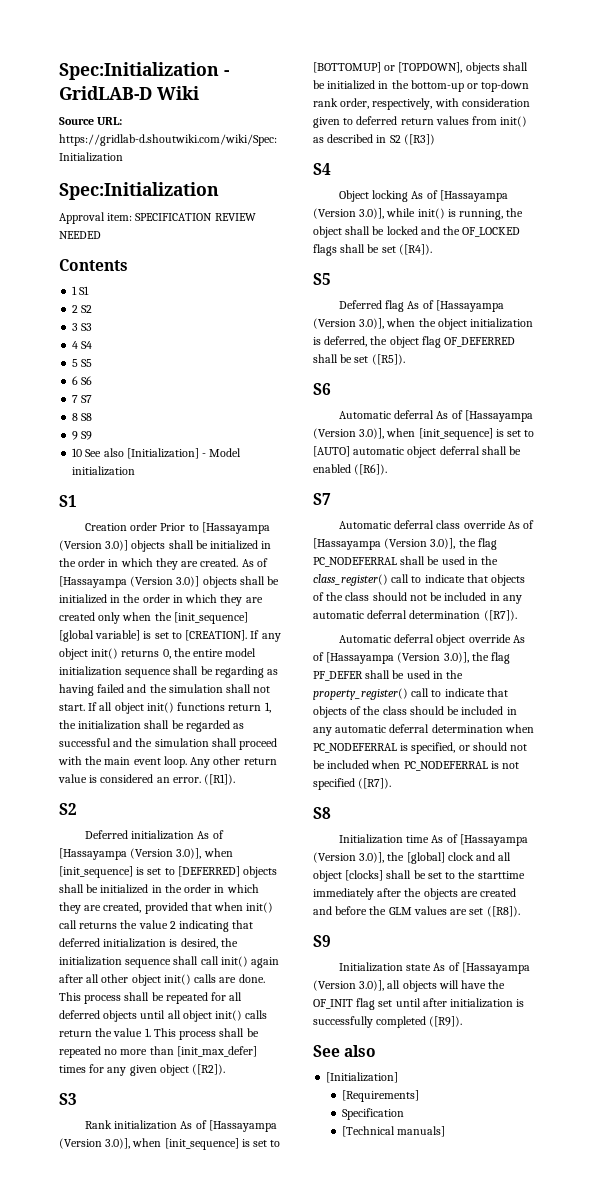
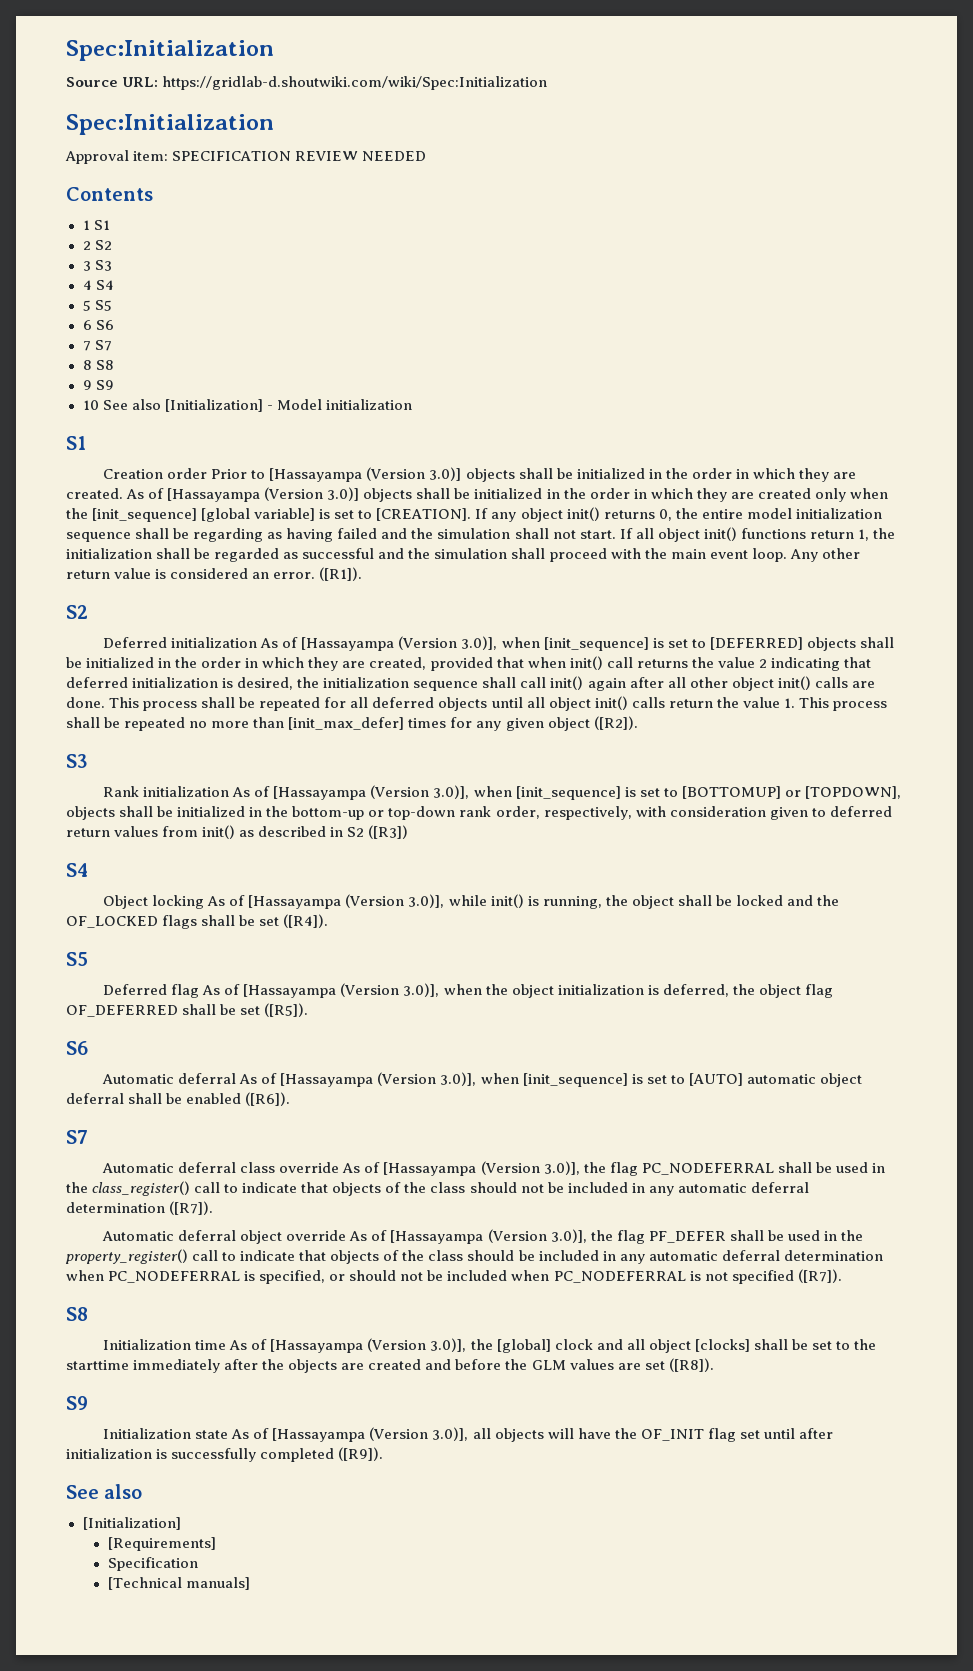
[59,62,229,80] [59,86,199,100] Spec:Initialization - GridLAB-D Wiki -> [66,40,274,61] Spec:Initialization

